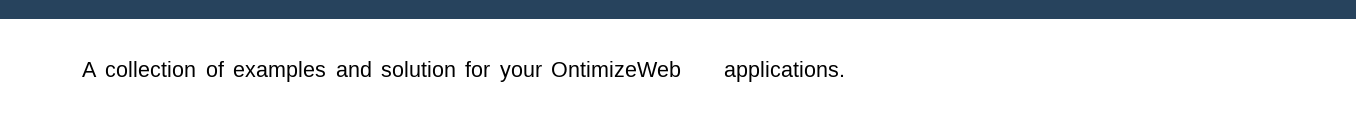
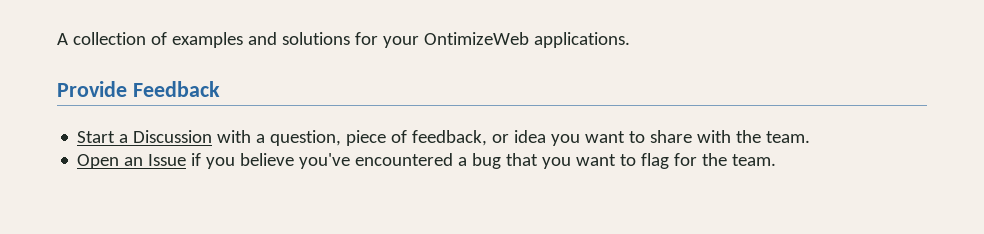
[380,61,456,77] solution -> [281,32,350,45] solutions
(845, 71) none -> [57,81,220,97] [77,130,811,146] [77,153,777,169] // Provide Feedback // Start a Discussion with a question, piece of feedback, or idea you want to share with the team. // Open an Issue if you believe you've encountered a bug that you want to flag for the team.

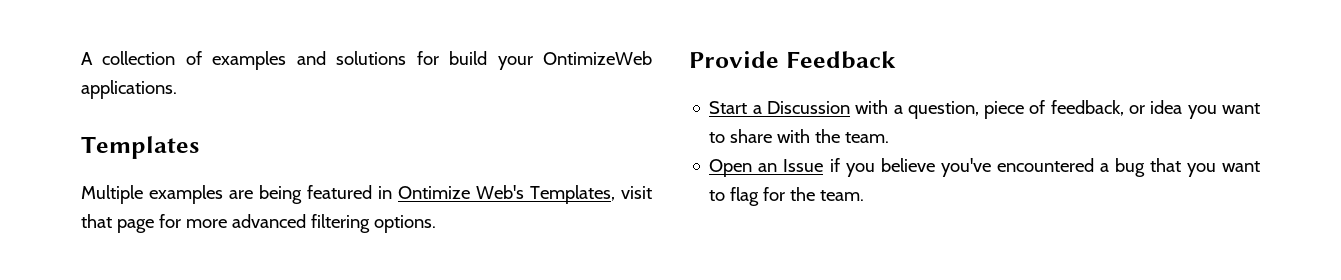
(378, 38) none -> [449,51,488,65] build
(630, 40) none -> [81,136,199,159] [81,185,652,204] [81,214,436,233] // Templates // Multiple examples are being featured in Ontimize Web's Templates, visit that page for more advanced filtering options.

